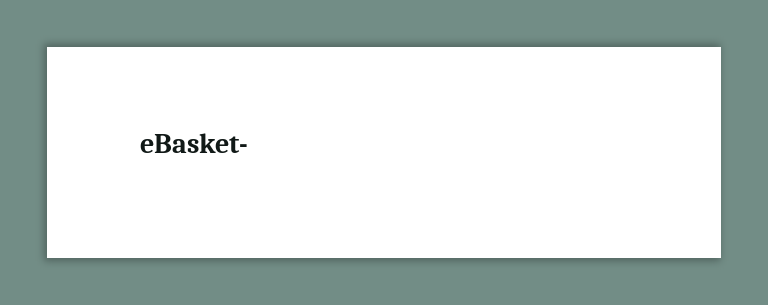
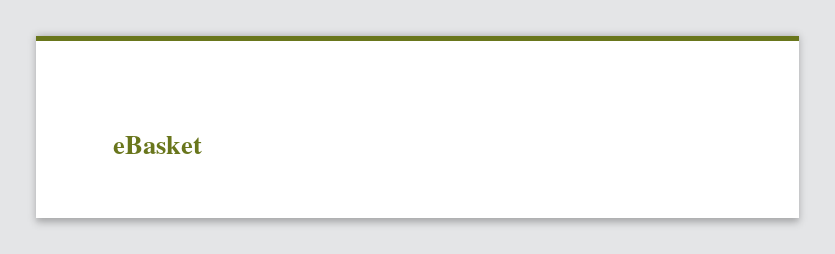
[140,133,248,153] eBasket- -> [113,136,202,154] eBasket

